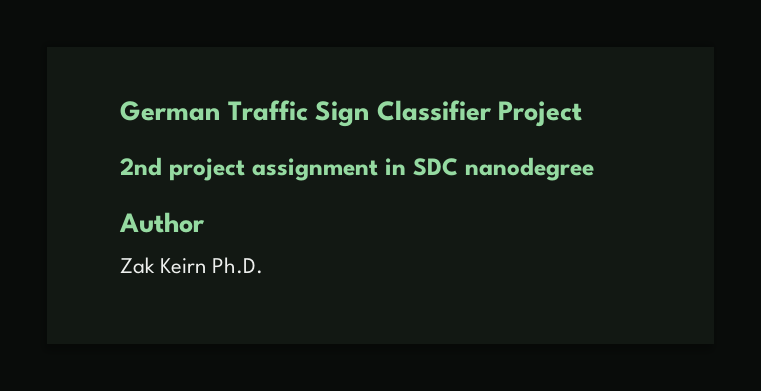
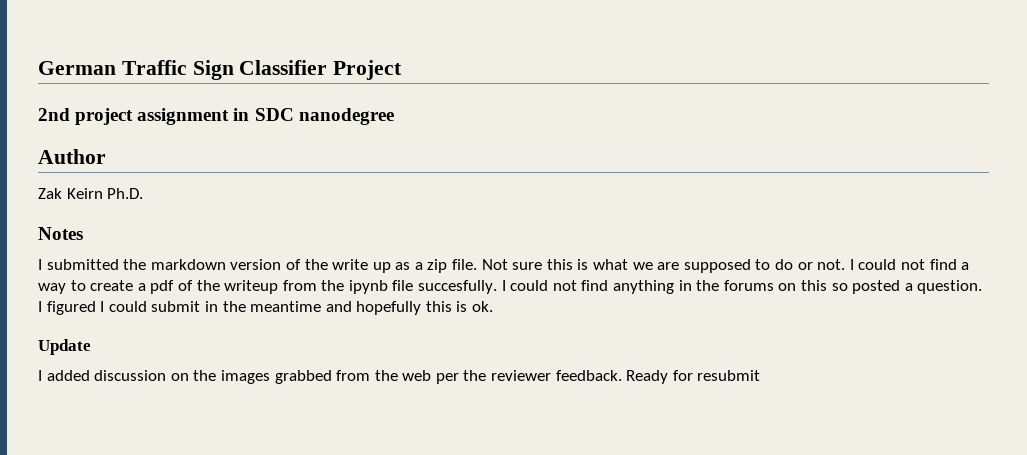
(264, 265) none -> [38,227,83,240] [38,259,970,273] [38,280,983,294] [38,301,494,315] [38,339,91,355] [38,370,761,384] // Notes // I submitted the markdown version of the write up as a zip file. Not sure this is what we are supposed to do or not. I could not find a way to create a pdf of the writeup from the ipynb file succesfully. I could not find anything in the forums on this so posted a question. I figured I could submit in the meantime and hopefully this is ok. // Update // I added discussion on the images grabbed from the web per the reviewer feedback. Ready for resubmit

